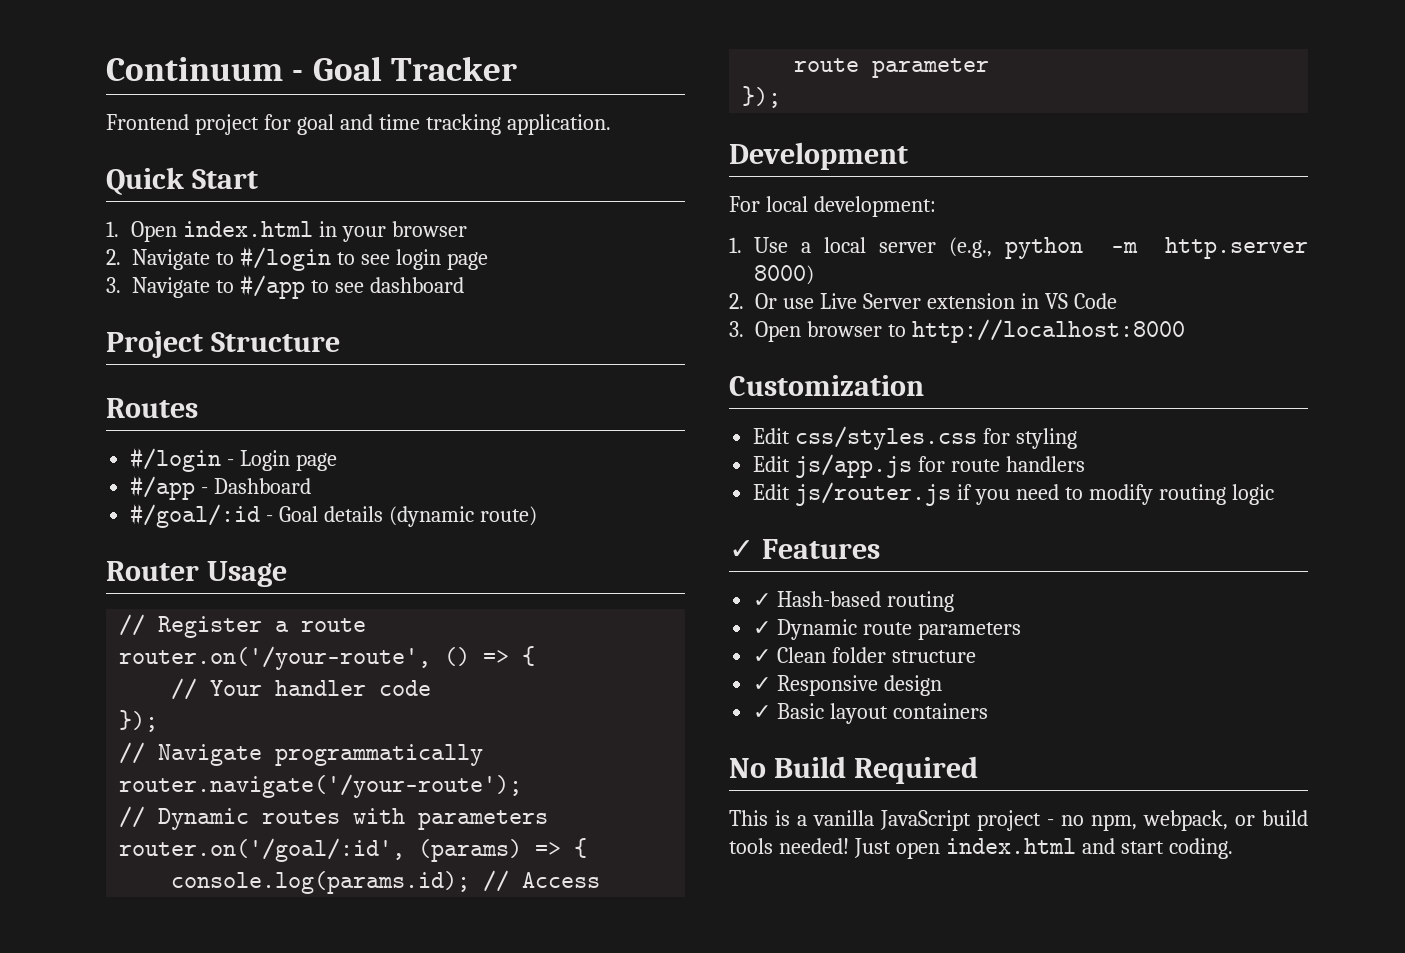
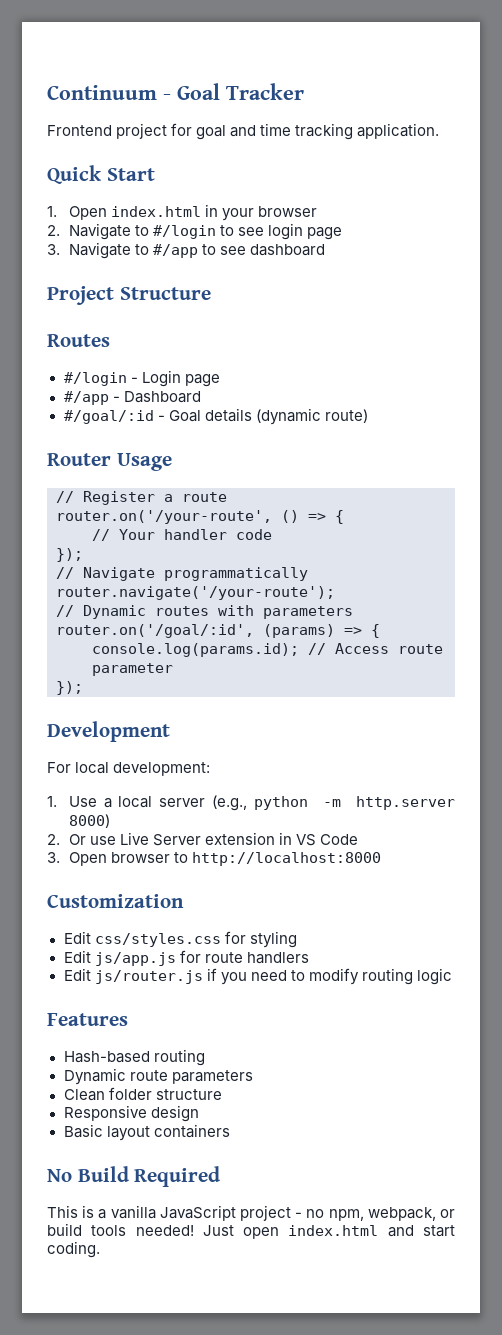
[729,540,754,559] ✓ -> (452, 976) none
[753,593,772,607] ✓ -> (128, 1019) none
[753,621,772,635] ✓ -> (205, 1057) none
[753,649,772,663] ✓ -> (253, 1077) none
[753,677,772,691] ✓ -> (222, 1094) none
[753,705,772,719] ✓ -> (199, 1113) none

